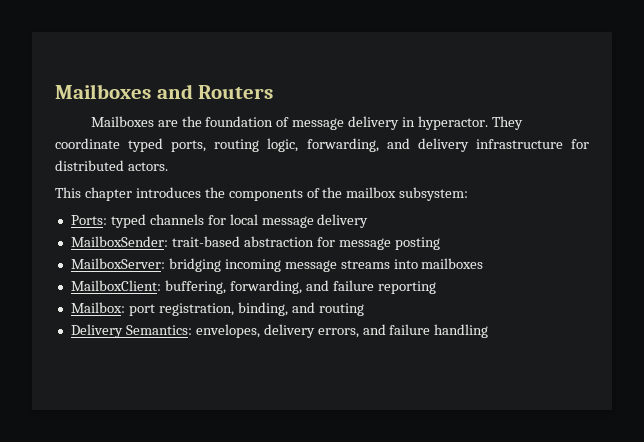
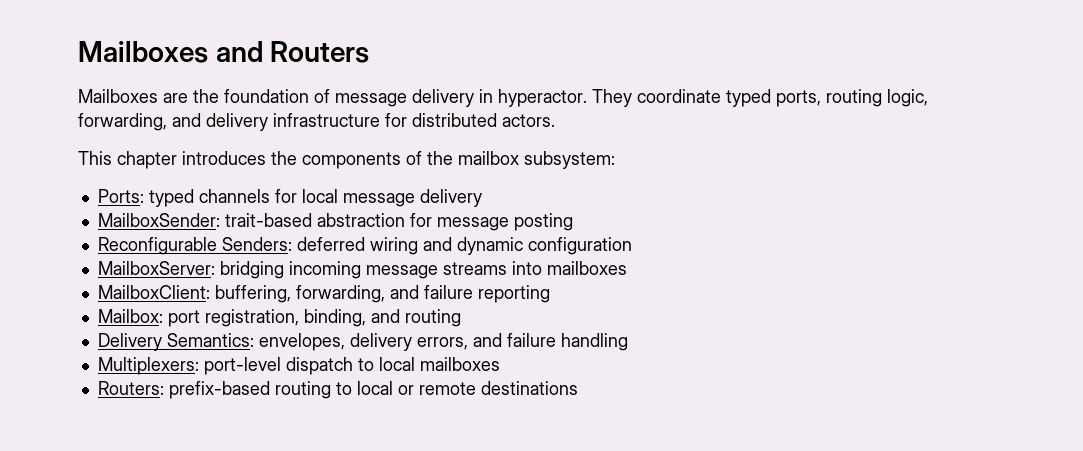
(440, 243) none -> [97,237,632,255] // Reconfigurable Senders: deferred wiring and dynamic configuration
(489, 331) none -> [97,357,500,375] [97,381,578,399] // Multiplexers: port-level dispatch to local mailboxes // Routers: prefix-based routing to local or remote destinations

